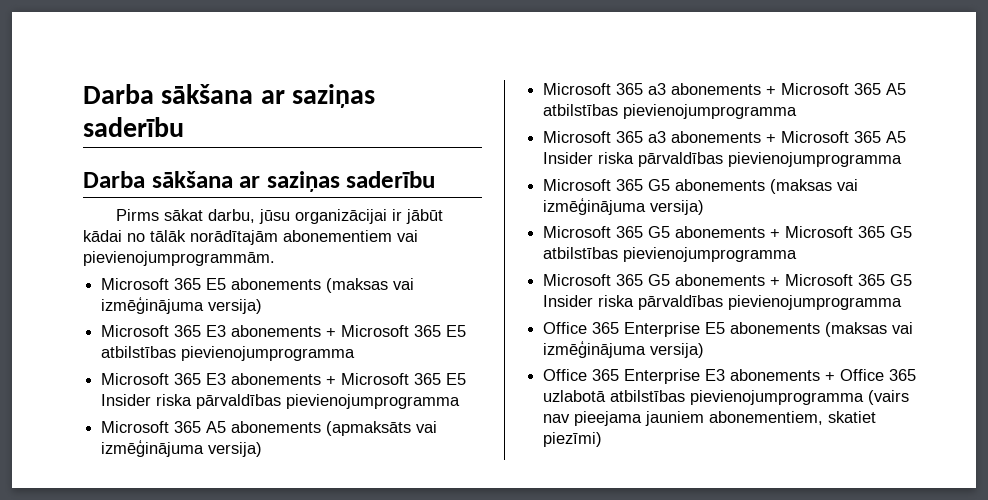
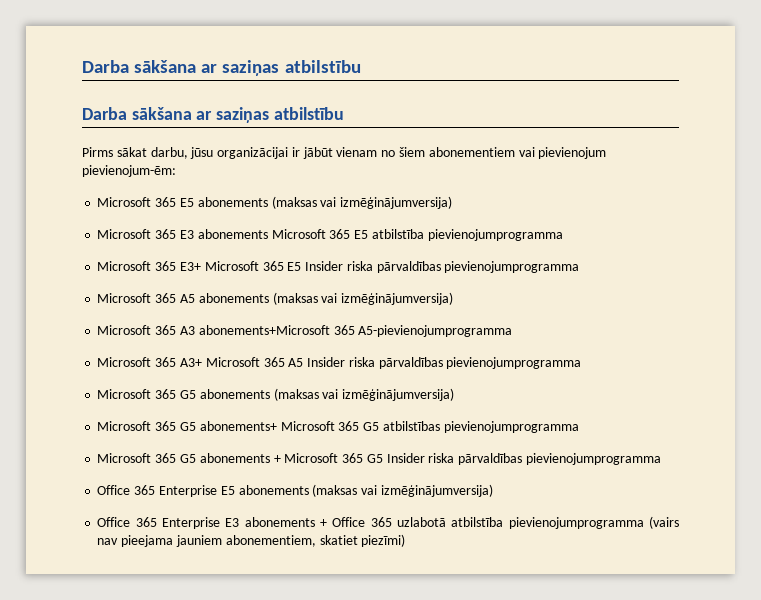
[83,84,376,108] [83,117,184,137] [83,171,436,192] Darba sākšana ar saziņas saderību // Darba sākšana ar saziņas saderību -> [82,60,361,76] [82,107,344,123] Darba sākšana ar saziņas atbilstību // Darba sākšana ar saziņas atbilstību
[83,230,418,245] [83,251,275,266] kādai no tālāk norādītajām abonementiem vai pievienojumprogrammām. -> [336,147,607,159] [82,165,176,177] vienam no šiem abonementiem vai pievienojum pievienojum-ēm:
[101,297,263,314] [101,325,467,337] [101,346,356,361] [101,373,337,385] izmēģinājuma versija) // Microsoft 365 E3 abonements + Microsoft 365 E5 atbilstības pievienojumprogramma // Microsoft 365 E3 abonements + -> [340,196,453,209] [97,229,563,241] [97,261,201,271] izmēģinājumversija) // Microsoft 365 E3 abonements Microsoft 365 E5 atbilstība pievienojumprogramma // Microsoft 365 E3+
[326,421,438,436] [101,440,263,457] [543,83,907,95] [543,104,798,119] [543,131,777,143] (apmaksāts vai izmēģinājuma versija) // Microsoft 365 a3 abonements + Microsoft 365 A5 atbilstības pievienojumprogramma // Microsoft 365 a3 abonements + -> [272,292,454,305] [97,325,513,337] [97,357,202,367] (maksas vai izmēģinājumversija) // Microsoft 365 A3 abonements+Microsoft 365 A5-pievienojumprogramma // Microsoft 365 A3+
[543,198,705,215] [543,226,781,238] izmēģinājuma versija) // Microsoft 365 G5 abonements + -> [342,388,455,401] [97,421,277,431] izmēģinājumversija) // Microsoft 365 G5 abonements+
[543,341,705,358] izmēģinājuma versija) -> [380,484,493,497] izmēģinājumversija)
[610,390,686,402] atbilstības -> [451,517,504,527] atbilstība

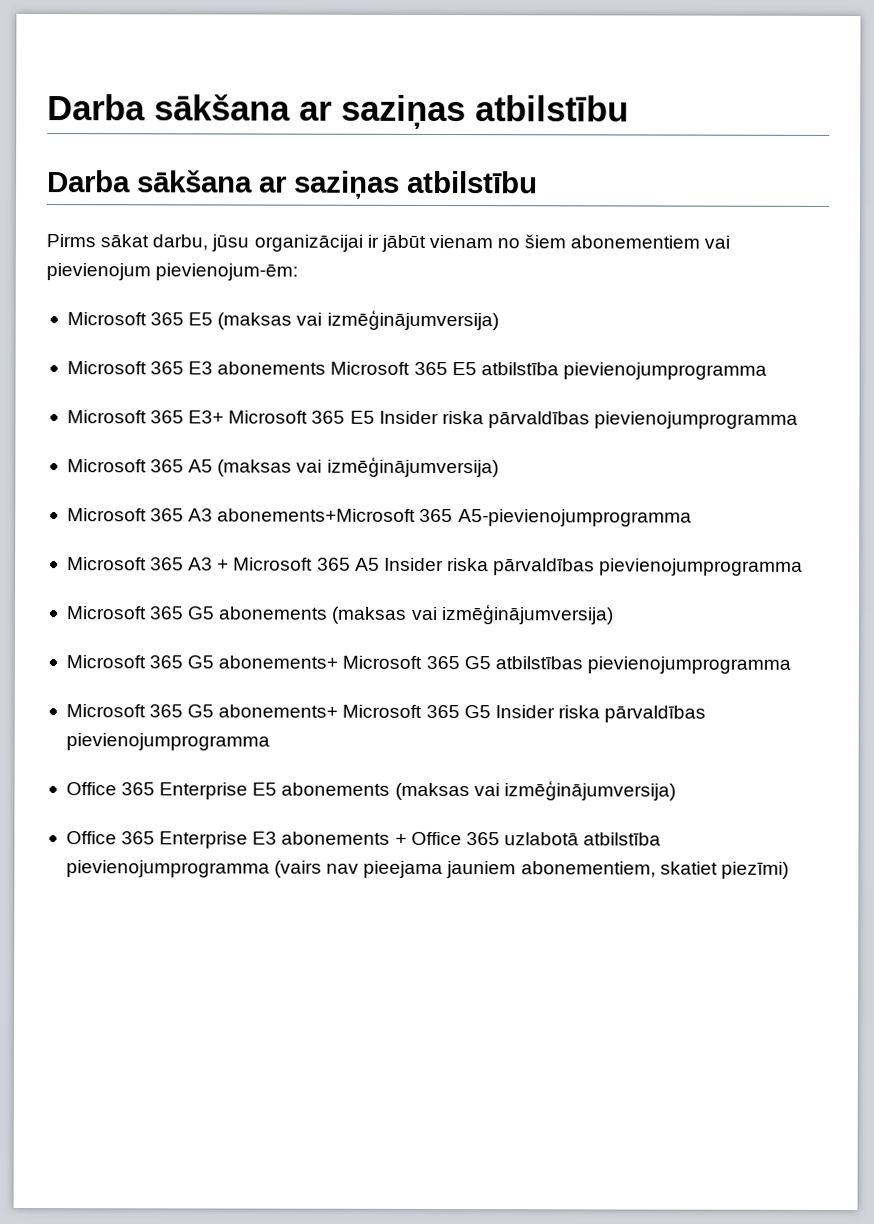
[197,197,268,207] abonements -> (214, 319) none
[198,293,269,303] abonements -> (214, 466) none
[179,358,202,367] A3+ -> [188,557,230,571] A3 +
[199,453,281,463] abonements + -> [218,704,339,718] abonements+

